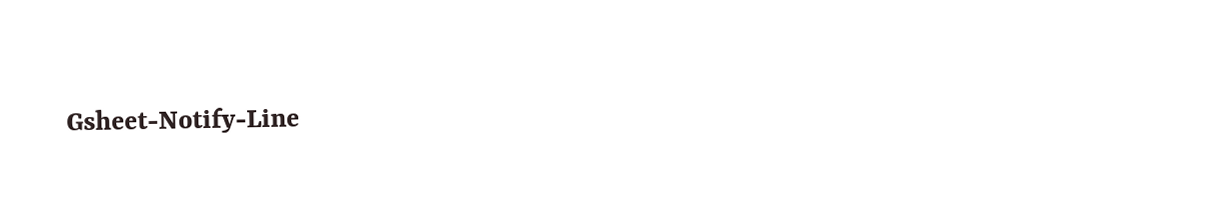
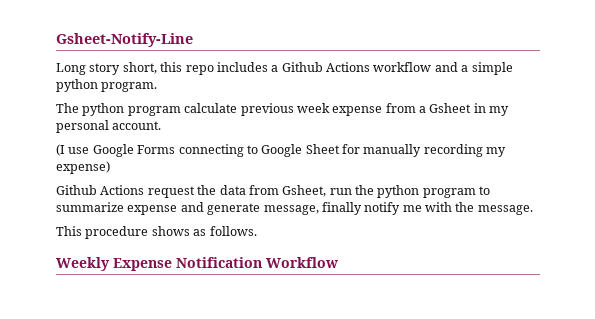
(300, 121) none -> [56,62,513,75] [56,79,158,92] [56,103,510,116] [56,120,162,133] [56,144,507,157] [56,161,110,174] [56,185,491,198] [56,202,533,215] [56,226,257,239] [56,257,338,271] // Long story short, this repo includes a Github Actions workflow and a simple python program. // The python program calculate previous week expense from a Gsheet in my personal account. // (I use Google Forms connecting to Google Sheet for manually recording my expense) // Github Actions request the data from Gsheet, run the python program to summarize expense and generate message, finally notify me with the message. // This procedure shows as follows. // Weekly Expense Notification Workflow

